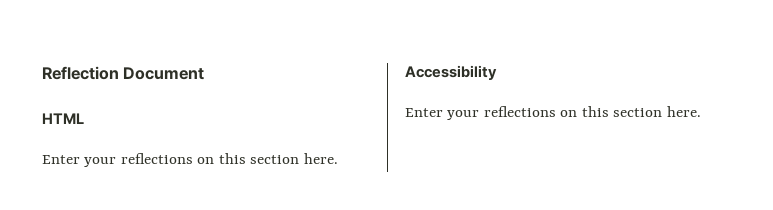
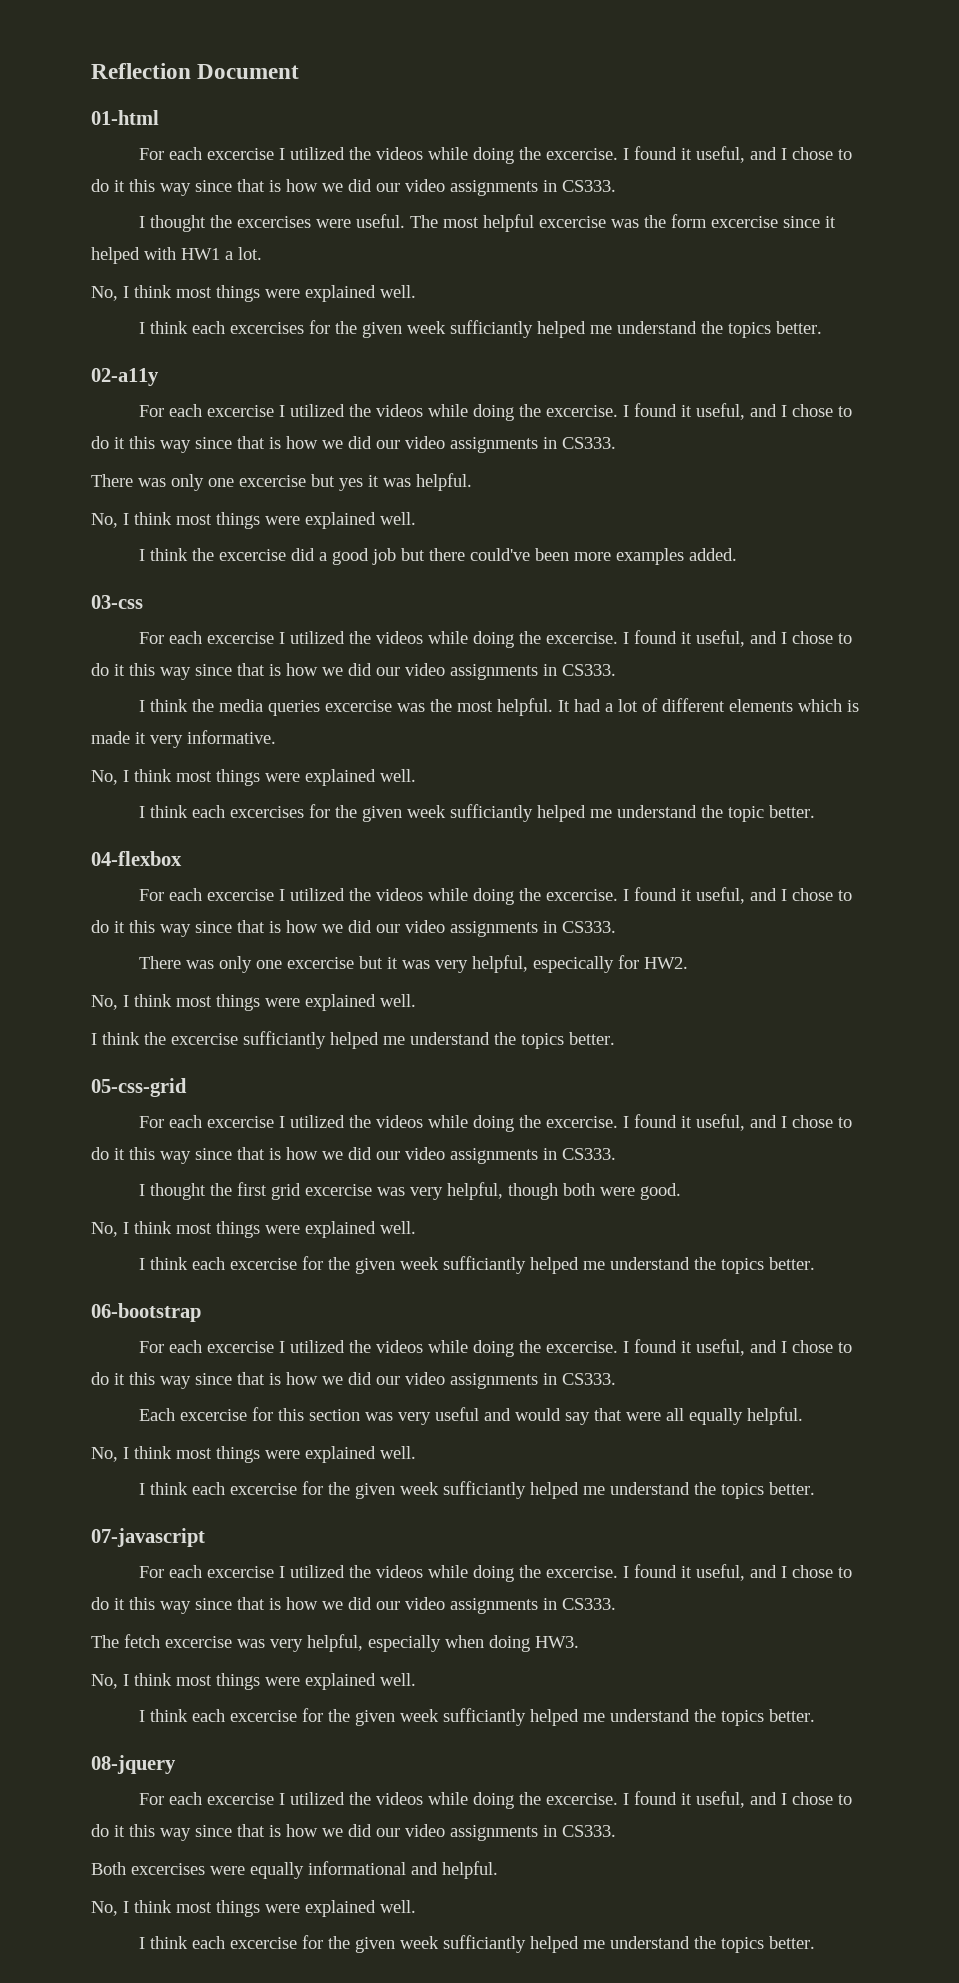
[42,113,84,124] [42,153,338,167] [405,65,497,80] [405,106,701,120] HTML // Enter your reflections on this section here. // Accessibility // Enter your reflections on this section here. -> [91,110,159,125] [138,146,852,164] [91,179,616,196] [138,214,836,232] [91,247,262,264] [91,285,416,302] [138,320,822,338] [91,368,159,386] [138,403,852,421] [91,436,616,453] [91,473,472,491] [91,512,416,529] [138,548,737,565] [91,595,143,609] [138,630,852,648] [91,663,616,680] [138,698,859,716] [91,730,276,748] [91,769,416,786] [138,804,815,822] [91,851,182,866] [138,887,852,905] [91,920,616,937] [138,955,688,973] [91,994,416,1011] [91,1031,615,1049] [91,1078,187,1097] [138,1114,852,1132] [91,1147,616,1164] [138,1182,681,1200] [91,1221,416,1238] [138,1256,815,1274] [91,1303,201,1322] [138,1339,852,1357] [91,1372,616,1389] [138,1407,803,1425] [91,1446,416,1463] [138,1481,815,1499] [91,1528,205,1547] [138,1564,852,1582] [91,1597,616,1614] [91,1634,579,1652] [91,1673,416,1690] [138,1708,815,1726] [91,1755,176,1774] [138,1791,852,1809] [91,1824,616,1841] [91,1861,498,1879] [91,1900,416,1917] [138,1935,815,1953] 01-html // For each excercise I utilized the videos while doing the excercise. I found it useful, and I chose to do it this way since that is how we did our video assignments in CS333. // I thought the excercises were useful. The most helpful excercise was the form excercise since it helped with HW1 a lot. // No, I think most things were explained well. // I think each excercises for the given week sufficiantly helped me understand the topics better. // 02-a11y // For each excercise I utilized the videos while doing the excercise. I found it useful, and I chose to do it this way since that is how we did our video assignments in CS333. // There was only one excercise but yes it was helpful. // No, I think most things were explained well. // I think the excercise did a good job but there could've been more examples added. // 03-css // For each excercise I utilized the videos while doing the excercise. I found it useful, and I chose to do it this way since that is how we did our video assignments in CS333. // I think the media queries excercise was the most helpful. It had a lot of different elements which is made it very informative. // No, I think most things were explained well. // I think each excercises for the given week sufficiantly helped me understand the topic better. // 04-flexbox // For each excercise I utilized the videos while doing the excercise. I found it useful, and I chose to do it this way since that is how we did our video assignments in CS333. // There was only one excercise but it was very helpful, especically for HW2. // No, I think most things were explained well. // I think the excercise sufficiantly helped me understand the topics better. // 05-css-grid // For each excercise I utilized the videos while doing the excercise. I found it useful, and I chose to do it this way since that is how we did our video assignments in CS333. // I thought the first grid excercise was very helpful, though both were good. // No, I think most things were explained well. // I think each excercise for the given week sufficiantly helped me understand the topics better. // 06-bootstrap // For each excercise I utilized the videos while doing the excercise. I found it useful, and I chose to do it this way since that is how we did our video assignments in CS333. // Each excercise for this section was very useful and would say that were all equally helpful. // No, I think most things were explained well. // I think each excercise for the given week sufficiantly helped me understand the topics better. // 07-javascript // For each excercise I utilized the videos while doing the excercise. I found it useful, and I chose to do it this way since that is how we did our video assignments in CS333. // The fetch excercise was very helpful, especially when doing HW3. // No, I think most things were explained well. // I think each excercise for the given week sufficiantly helped me understand the topics better. // 08-jquery // For each excercise I utilized the videos while doing the excercise. I found it useful, and I chose to do it this way since that is how we did our video assignments in CS333. // Both excercises were equally informational and helpful. // No, I think most things were explained well. // I think each excercise for the given week sufficiantly helped me understand the topics better.

